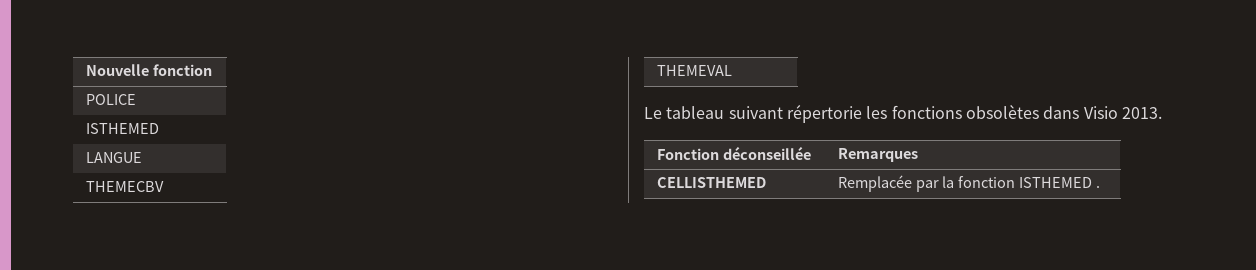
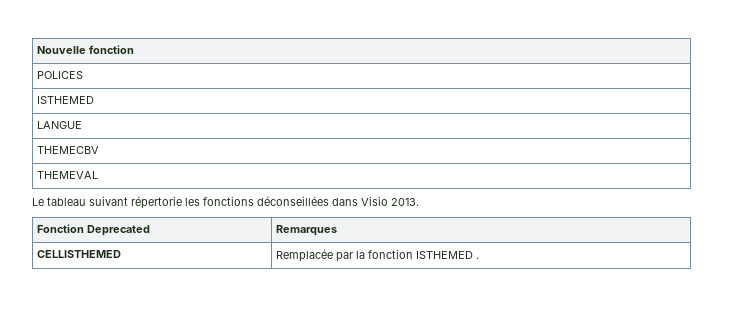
[85,94,136,105] POLICE -> [37,71,84,79] POLICES
[965,104,1039,119] obsolètes -> [257,196,329,206] déconseillées
[722,146,811,160] déconseillée -> [87,225,151,236] Deprecated

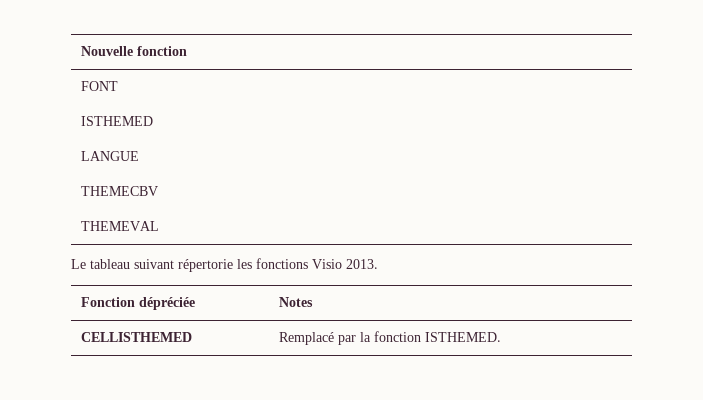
[37,71,84,79] POLICES -> [80,81,118,91] FONT
[257,196,358,206] déconseillées dans -> (308, 263) none
[87,225,151,236] [276,225,338,236] Deprecated | Remarques -> [138,297,195,310] [278,297,313,307] dépréciée | Notes
[276,249,334,262] Remplacée -> [278,332,334,345] Remplacé
[416,251,480,259] ISTHEMED . -> [424,332,501,342] ISTHEMED.

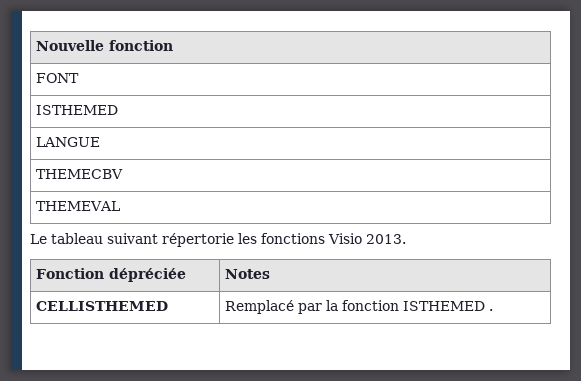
[424,332,501,342] ISTHEMED. -> [402,301,493,311] ISTHEMED .

